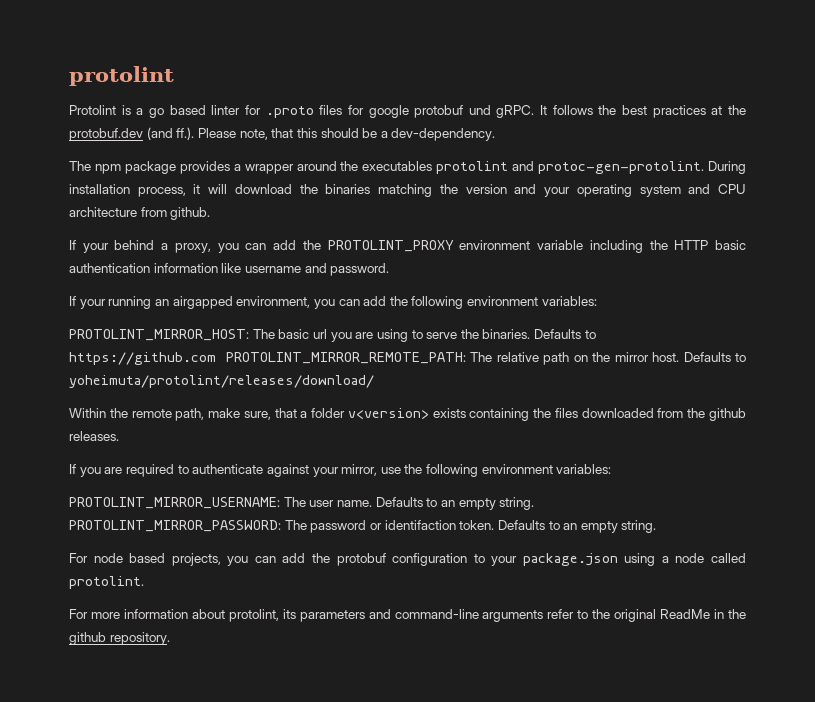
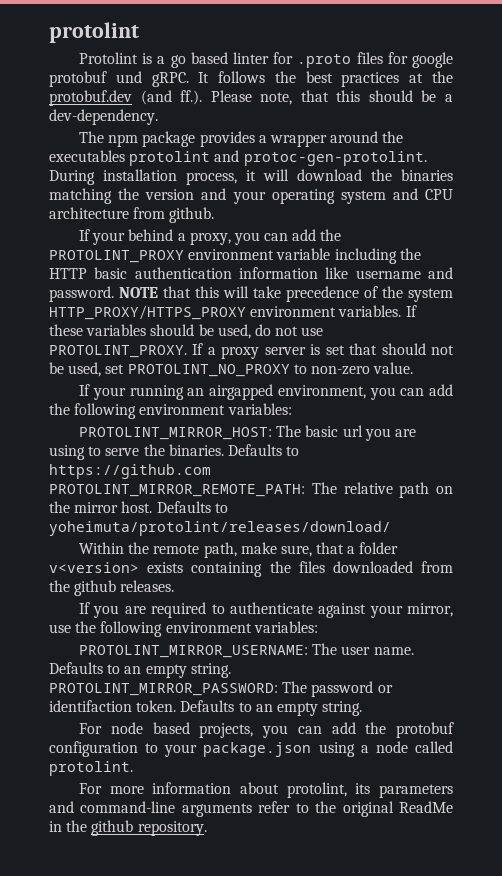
(390, 269) none -> [119,286,453,302] [49,305,417,320] [49,324,324,339] [49,343,455,359] [49,362,414,377] NOTE that this will take precedence of the system HTTP_PROXY/HTTPS_PROXY environment variables. If these variables should be used, do not use PROTOLINT_PROXY. If a proxy server is set that should not be used, set PROTOLINT_NO_PROXY to non-zero value.

